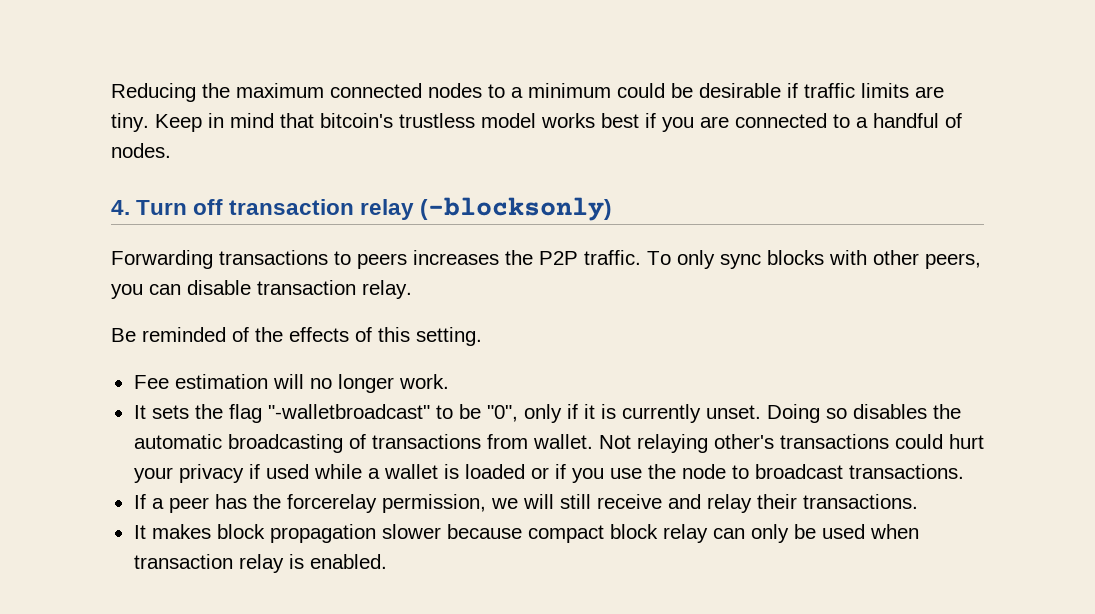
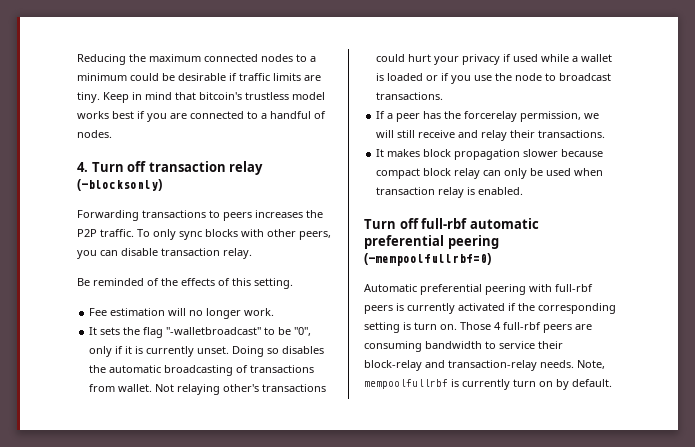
(387, 561) none -> [364,218,539,229] [364,235,499,249] [364,253,491,266] [364,284,593,295] [364,303,616,314] [364,322,592,333] [364,341,563,352] [364,360,605,371] [364,379,612,390] // Turn off full-rbf automatic preferential peering (-mempoolfullrbf=0) // Automatic preferential peering with full-rbf peers is currently activated if the corresponding setting is turn on. Those 4 full-rbf peers are consuming bandwidth to service their block-relay and transaction-relay needs. Note, mempoolfullrbf is currently turn on by default.

